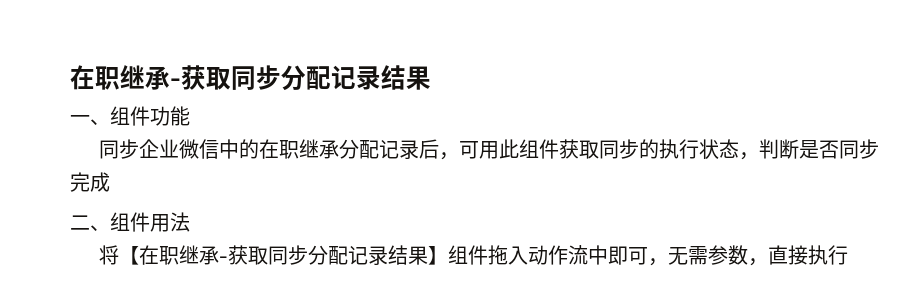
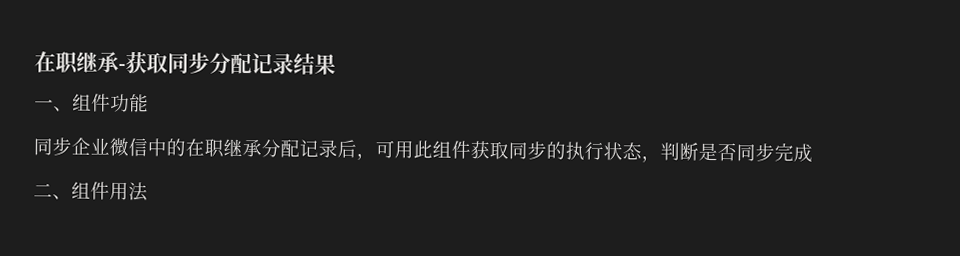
[98,245,848,266] // 将【在职继承-获取同步分配记录结果】组件拖入动作流中即可，无需参数，直接执行 -> (148, 192) none

